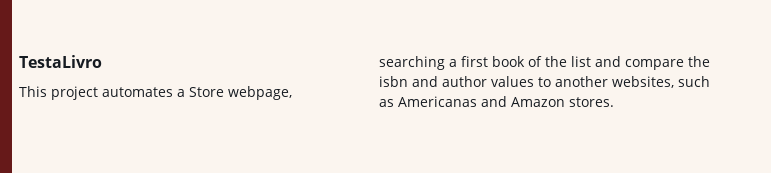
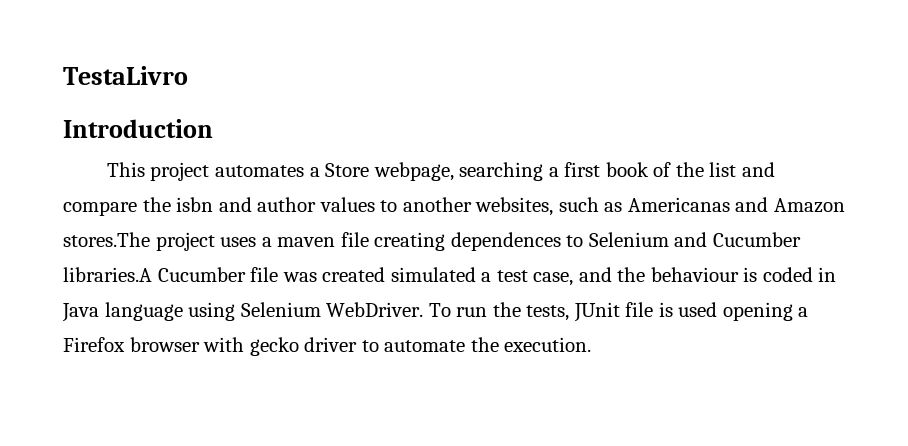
(102, 61) none -> [63,119,213,138] // Introduction
[569,97,614,107] stores. -> [63,232,801,251] [63,267,837,286] [62,302,809,322] [63,337,592,356] stores.The project uses a maven file creating dependences to Selenium and Cucumber libraries.A Cucumber file was created simulated a test case, and the behaviour is coded in Java language using Selenium WebDriver. To run the tests, JUnit file is used opening a Firefox browser with gecko driver to automate the execution.

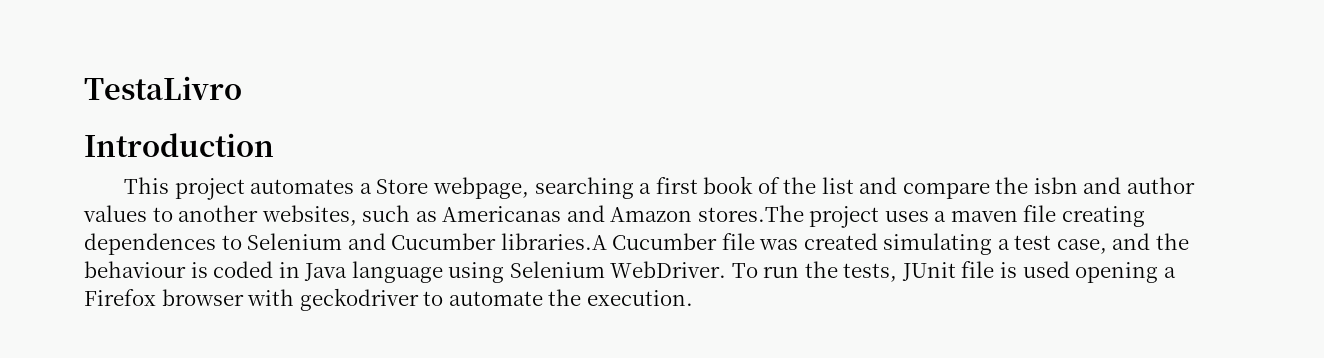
[390,267,476,282] simulated -> [883,233,993,255] simulating
[249,337,358,356] gecko driver -> [299,288,419,311] geckodriver

